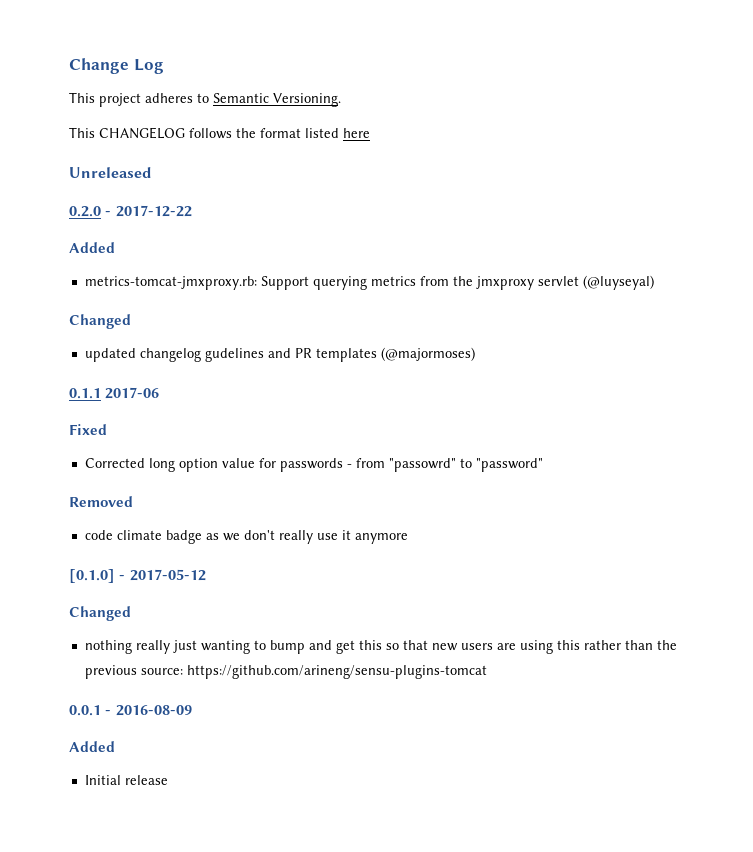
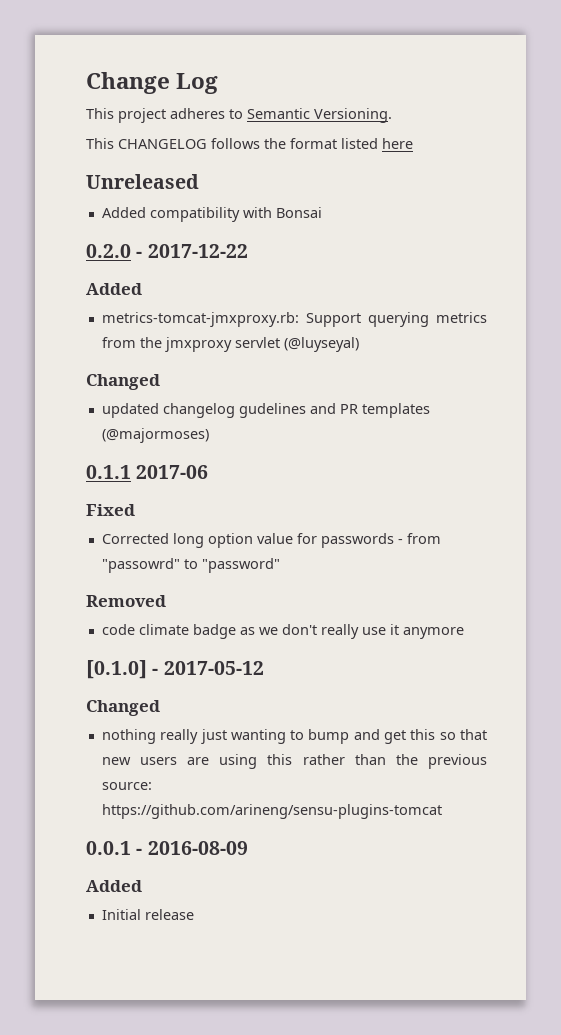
(151, 172) none -> [101,207,322,222] // Added compatibility with Bonsai

